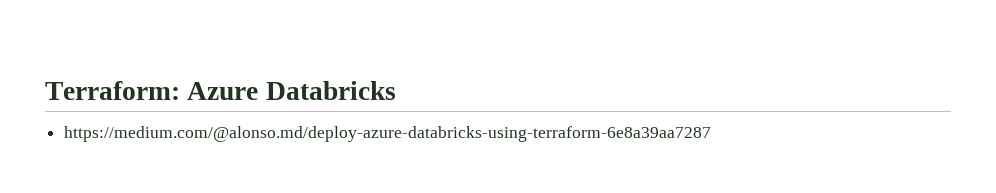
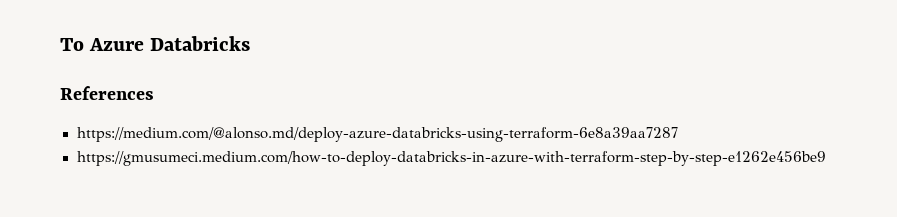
[45,81,180,100] Terraform: -> [60,38,84,51] To
(396, 90) none -> [60,86,154,100] // References
(712, 134) none -> [76,151,826,166] // https://gmusumeci.medium.com/how-to-deploy-databricks-in-azure-with-terraform-step-by-step-e1262e456be9

